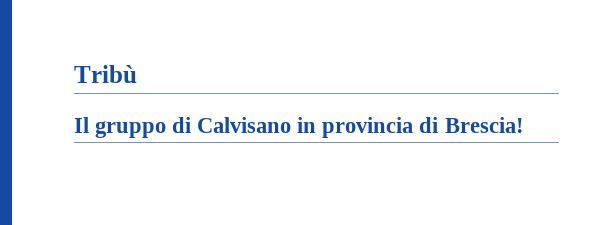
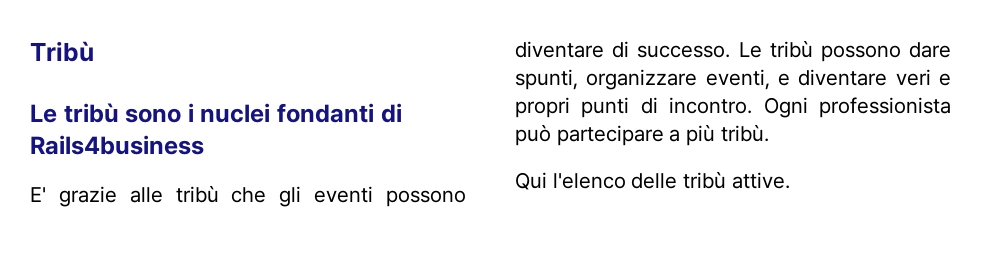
[74,117,524,138] Il gruppo di Calvisano in provincia di Brescia! -> [30,103,402,123] [30,135,204,155] [30,185,466,207] [515,40,951,62] [515,69,951,90] [515,97,951,118] [515,124,769,146] [515,171,790,190] Le tribù sono i nuclei fondanti di Rails4business // E' grazie alle tribù che gli eventi possono diventare di successo. Le tribù possono dare spunti, organizzare eventi, e diventare veri e propri punti di incontro. Ogni professionista può partecipare a più tribù. // Qui l'elenco delle tribù attive.

